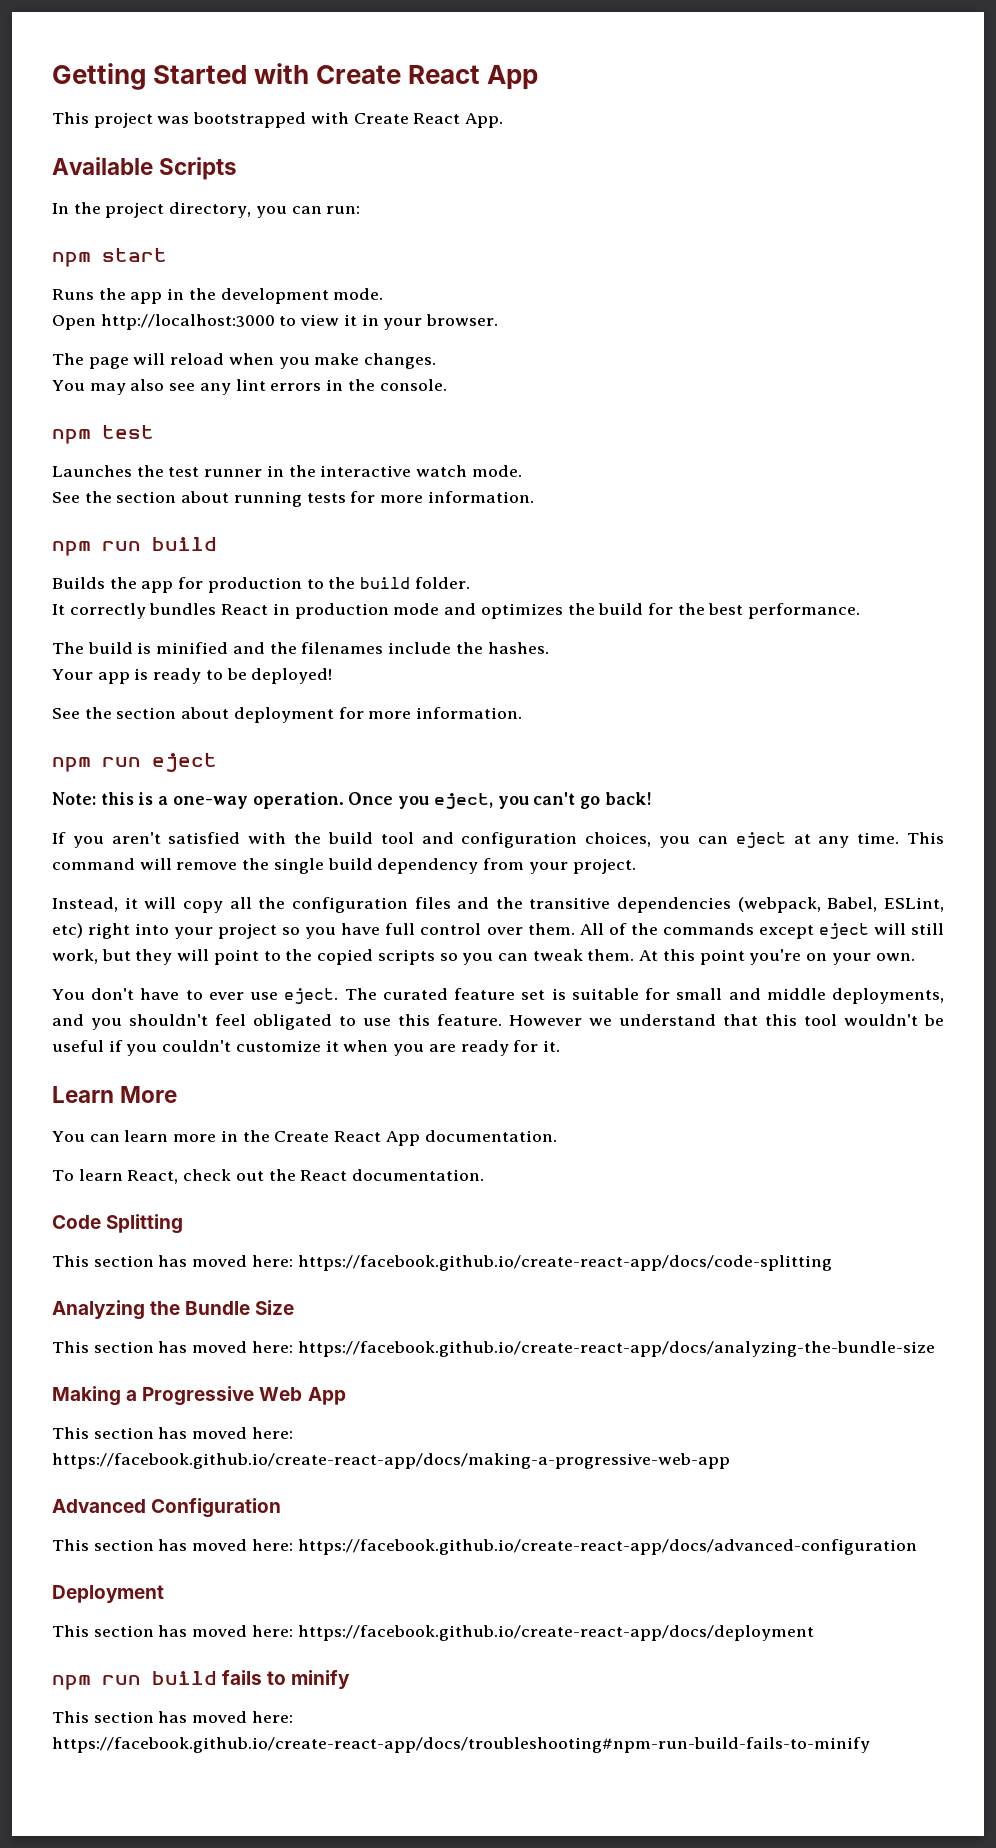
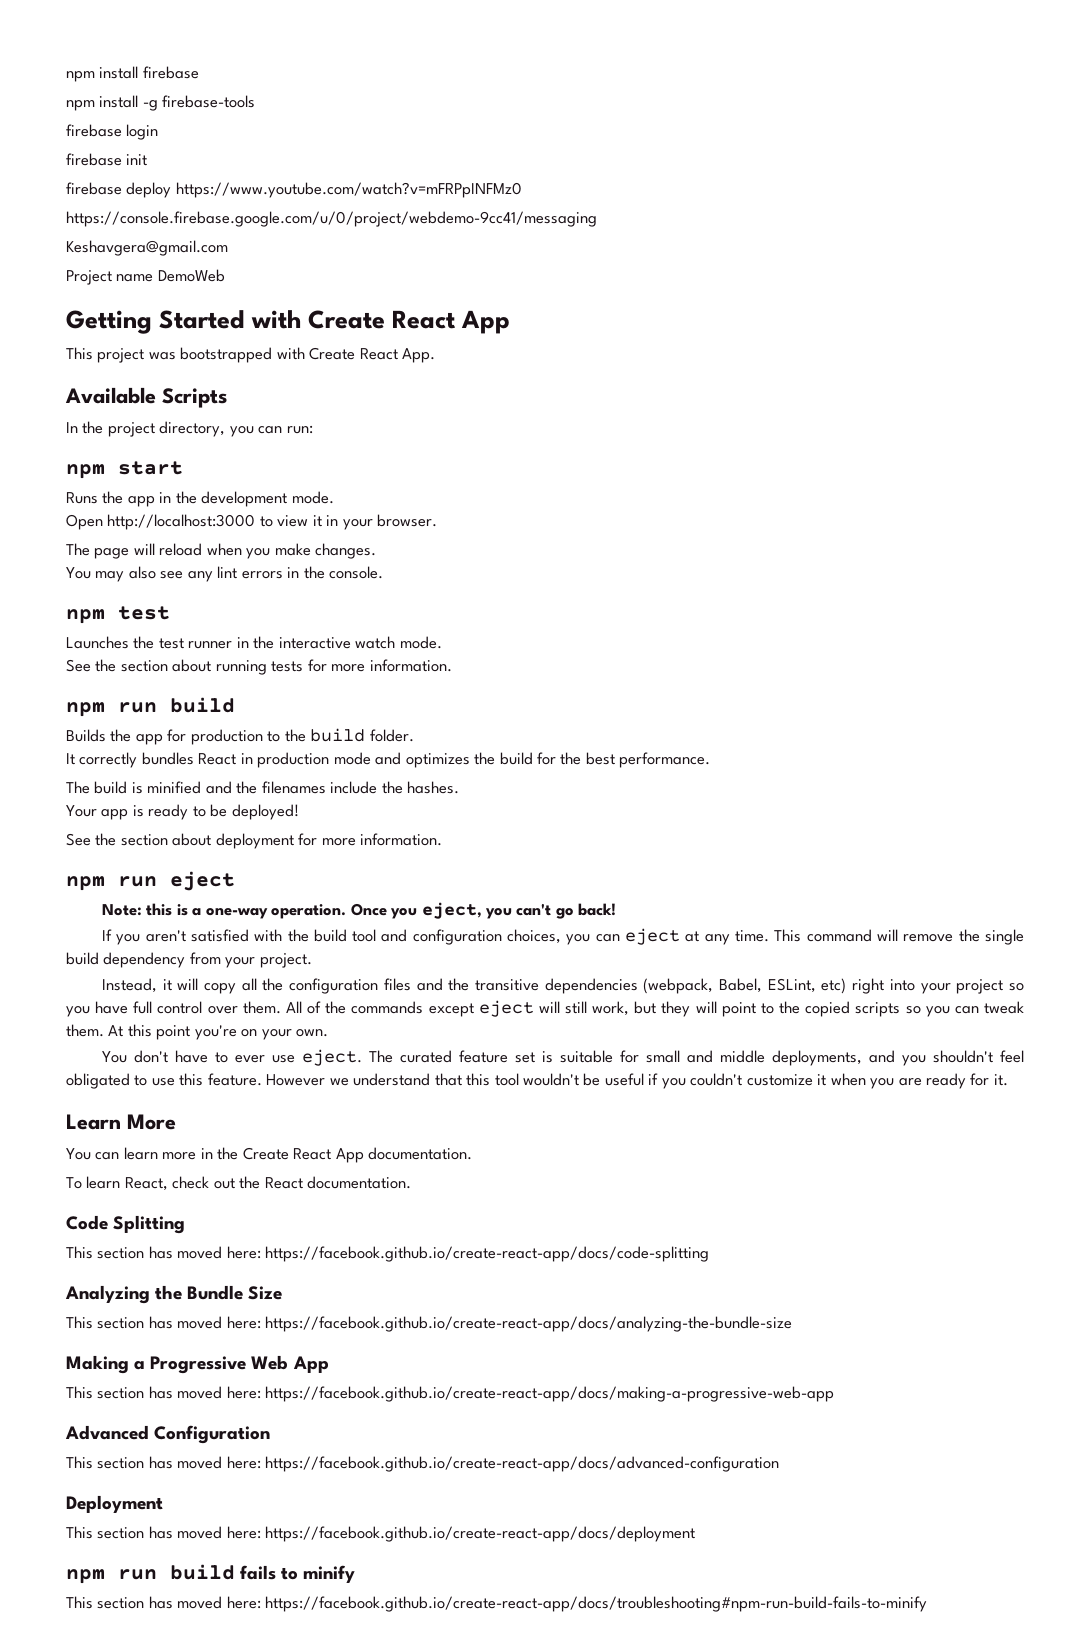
(52, 76) none -> [66,66,199,82] [66,95,256,111] [66,124,159,140] [66,153,148,166] [66,182,522,198] [66,211,597,227] [66,240,228,256] [66,269,225,285] npm install firebase // npm install -g firebase-tools // firebase login // firebase init // firebase deploy https://www.youtube.com/watch?v=mFRPpINFMz0 // https://console.firebase.google.com/u/0/project/webdemo-9cc41/messaging // Keshavgera@gmail.com // Project name DemoWeb //

